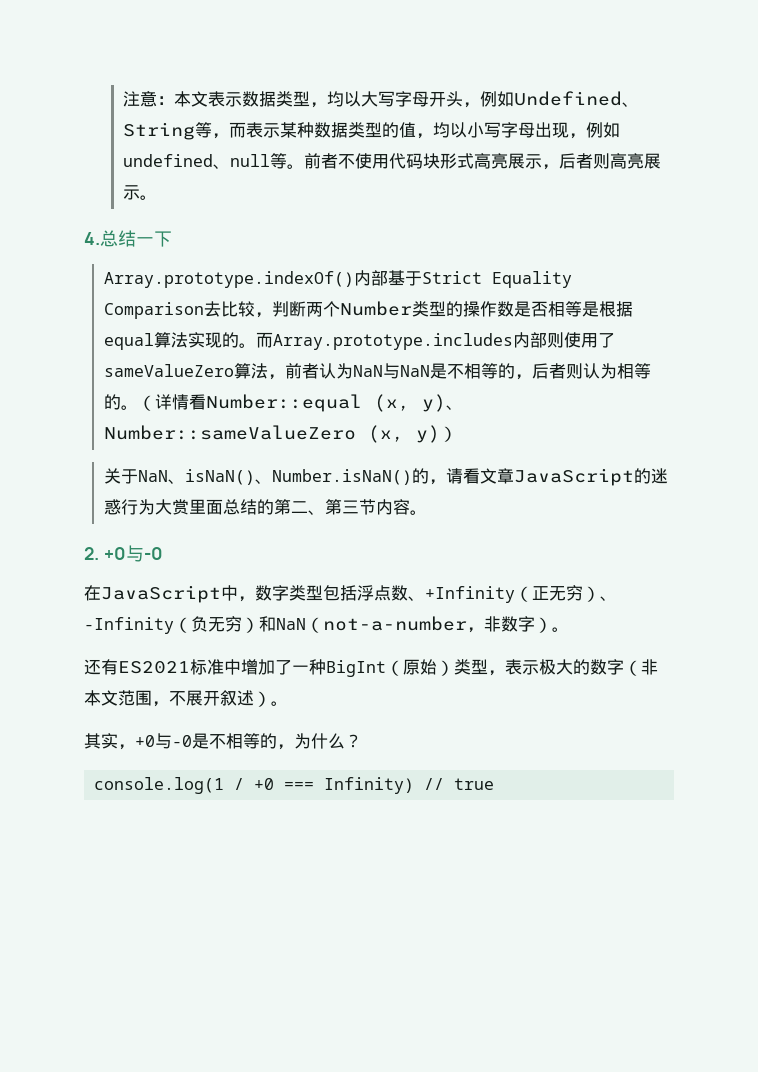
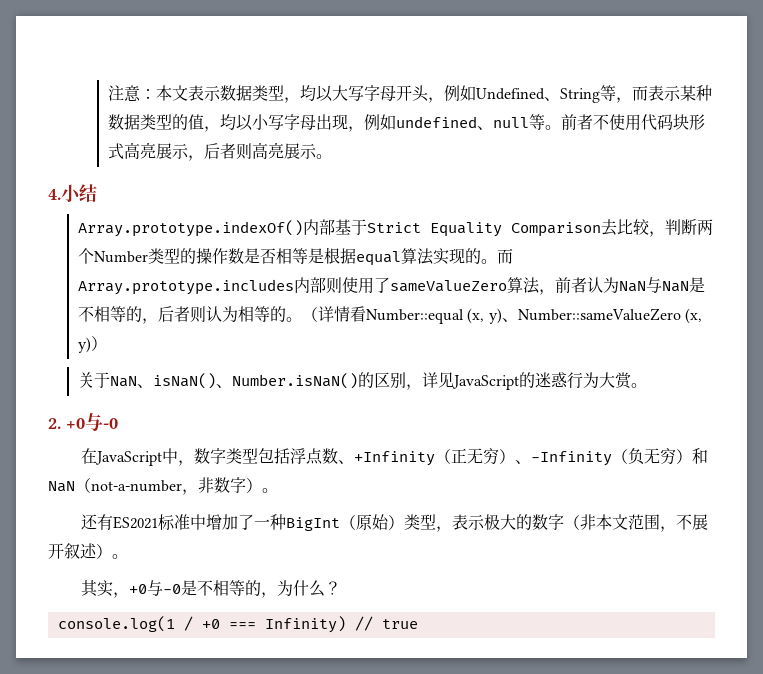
[100,230,172,247] 总结一下 -> [61,184,97,203] 小结
[428,468,514,485] ，请看文章 -> [374,372,455,390] 区别，详见
[188,499,410,515] 里面总结的第二、第三节内容 -> (633, 380) none

